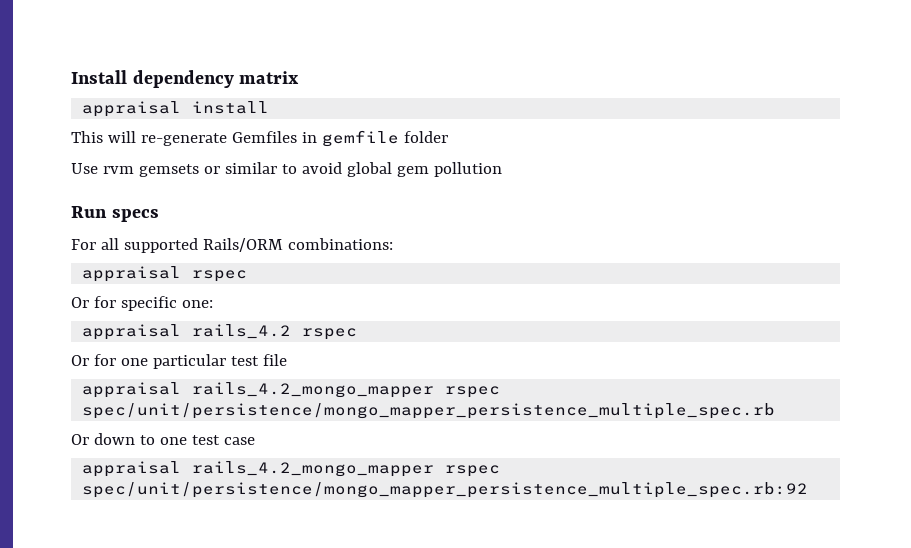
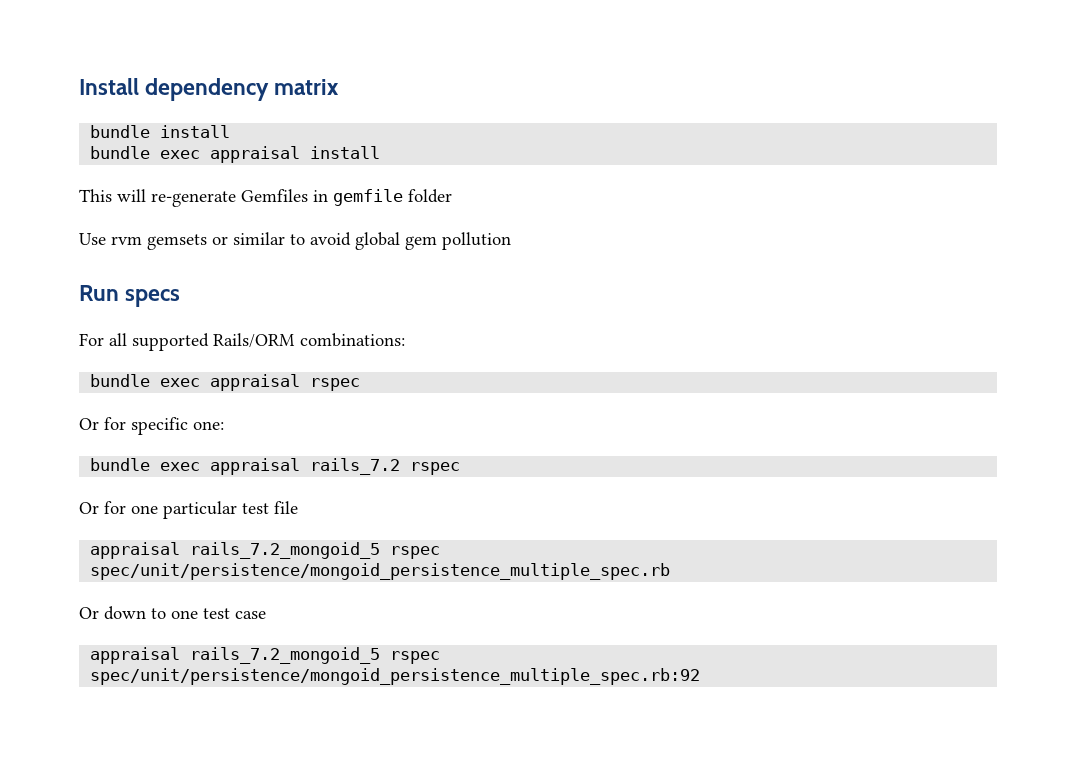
(300, 77) none -> [90,125,231,138] [90,146,201,159] bundle install // bundle exec
(393, 244) none -> [90,374,201,387] bundle exec
[82,324,292,340] appraisal rails_4.2 -> [90,458,401,475] bundle exec appraisal rails_7.2
[192,382,501,398] [82,403,776,419] rails_4.2_mongo_mapper rspec spec/unit/persistence/mongo_mapper_persistence_multiple_spec.rb -> [190,542,441,559] [90,563,671,580] rails_7.2_mongoid_5 rspec spec/unit/persistence/mongoid_persistence_multiple_spec.rb
[192,461,501,477] [82,482,809,498] rails_4.2_mongo_mapper rspec spec/unit/persistence/mongo_mapper_persistence_multiple_spec.rb:92 -> [190,647,441,664] [90,668,701,685] rails_7.2_mongoid_5 rspec spec/unit/persistence/mongoid_persistence_multiple_spec.rb:92

